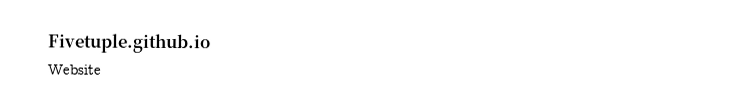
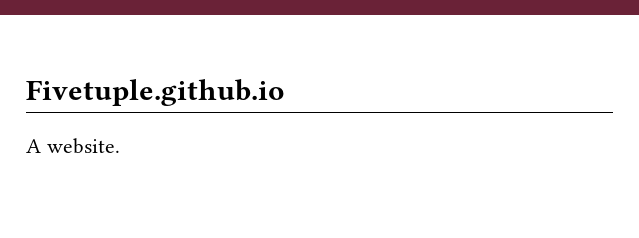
[47,64,101,75] Website -> [26,138,120,154] A website.

